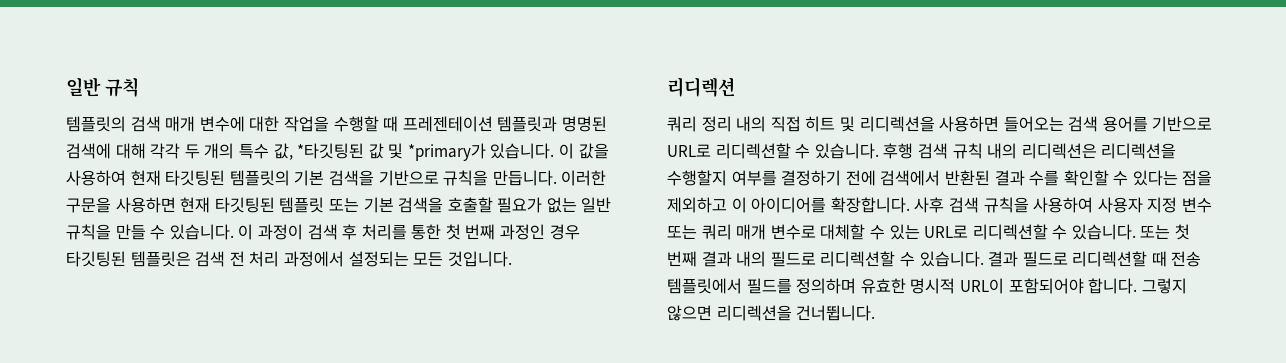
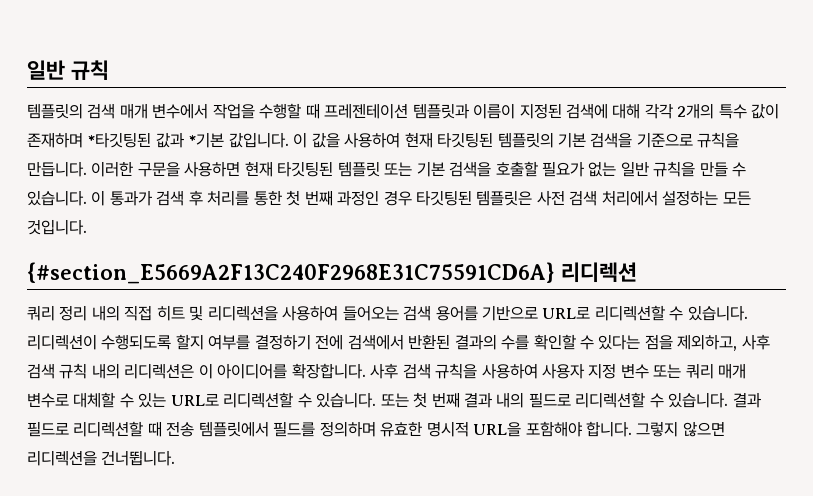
[199,116,280,132] 변수에 대한 -> [152,103,209,119] 변수에서
[561,116,607,132] 명명된 -> [473,103,562,119] 이름이 지정된
[184,143,555,161] 두 개의 특수 값, *타깃팅된 값 및 *primary가 있습니다. -> [677,103,780,119] [27,132,289,148] 2개의 특수 값이 존재하며 *타깃팅된 값과 *기본 값입니다.
[378,170,439,186] 기반으로 -> [636,132,693,148] 기준으로
[257,224,303,240] 과정이 -> [109,190,152,206] 통과가
[195,251,409,267] 검색 전 처리 과정에서 설정되는 -> [536,190,719,206] 사전 검색 처리에서 설정하는
(512, 259) none -> [27,262,555,284] {#section_E5669A2F13C240F2968E31C75591CD6A}
[939,116,1000,132] 사용하면 -> [282,305,339,321] 사용하여
[883,143,1177,159] [667,170,727,186] 후행 검색 규칙 내의 리디렉션은 리디렉션을 수행할지 -> [27,334,204,350] 리디렉션이 수행되도록 할지
[994,170,1025,186] 결과 -> [454,334,497,350] 결과의
[667,197,727,213] 제외하고 -> [677,334,770,351] [27,363,195,379] 제외하고, 사후 검색 규칙 내의 리디렉션은
[959,278,1084,294] URL이 포함되어야 -> [473,421,582,437] URL을 포함해야

